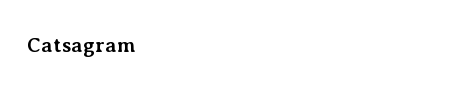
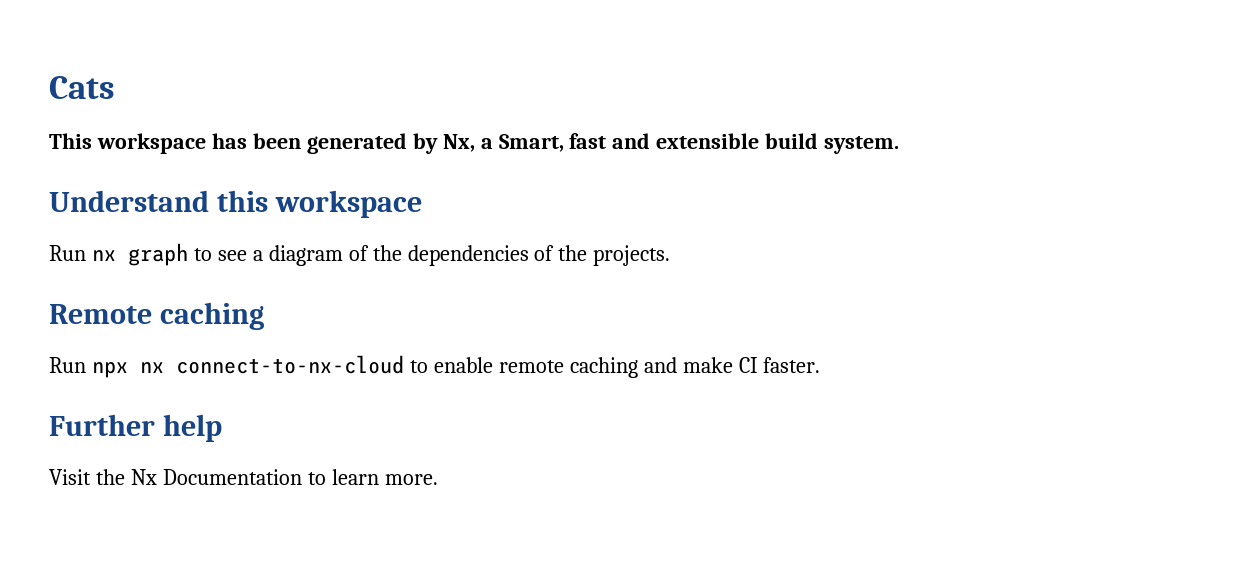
[27,38,136,57] Catsagram -> [49,76,115,99] [49,133,900,154] [49,190,422,218] [49,243,671,266] [49,302,264,330] [49,355,821,378] [49,414,222,442] [49,469,438,485] Cats // This workspace has been generated by Nx, a Smart, fast and extensible build system. // Understand this workspace // Run nx graph to see a diagram of the dependencies of the projects. // Remote caching // Run npx nx connect-to-nx-cloud to enable remote caching and make CI faster. // Further help // Visit the Nx Documentation to learn more.

